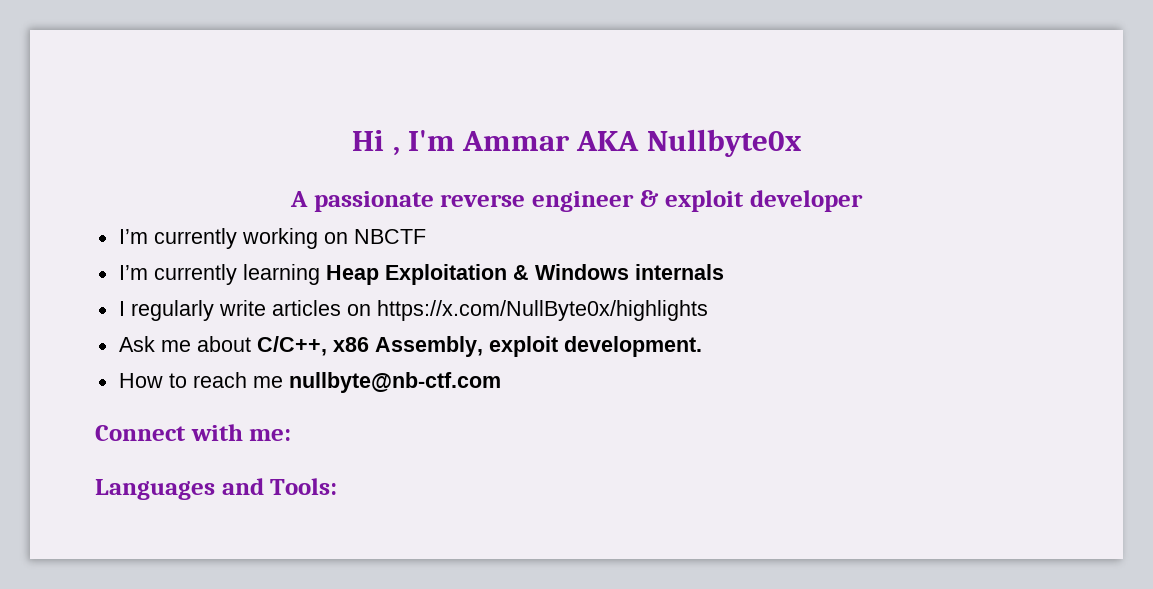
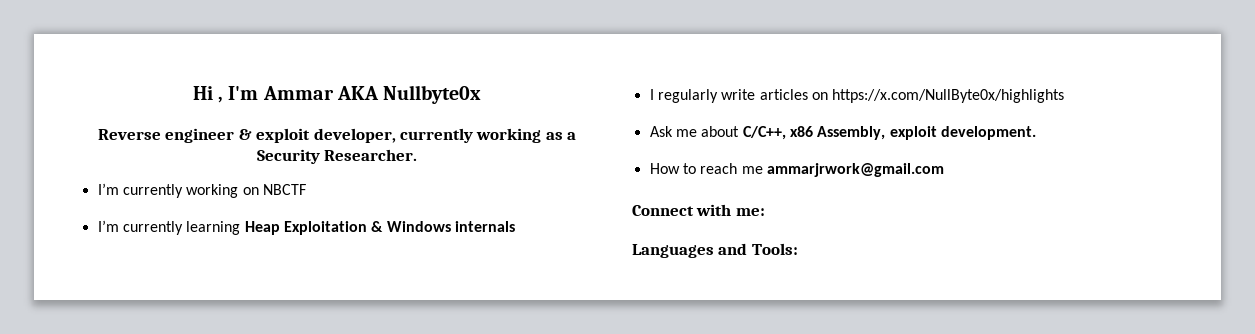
[290,190,863,212] A passionate reverse engineer & exploit developer -> [97,128,577,143] [256,149,418,164] Reverse engineer & exploit developer, currently working as a Security Researcher.
[288,372,501,393] nullbyte@nb-ctf.com -> [766,163,944,177] ammarjrwork@gmail.com

